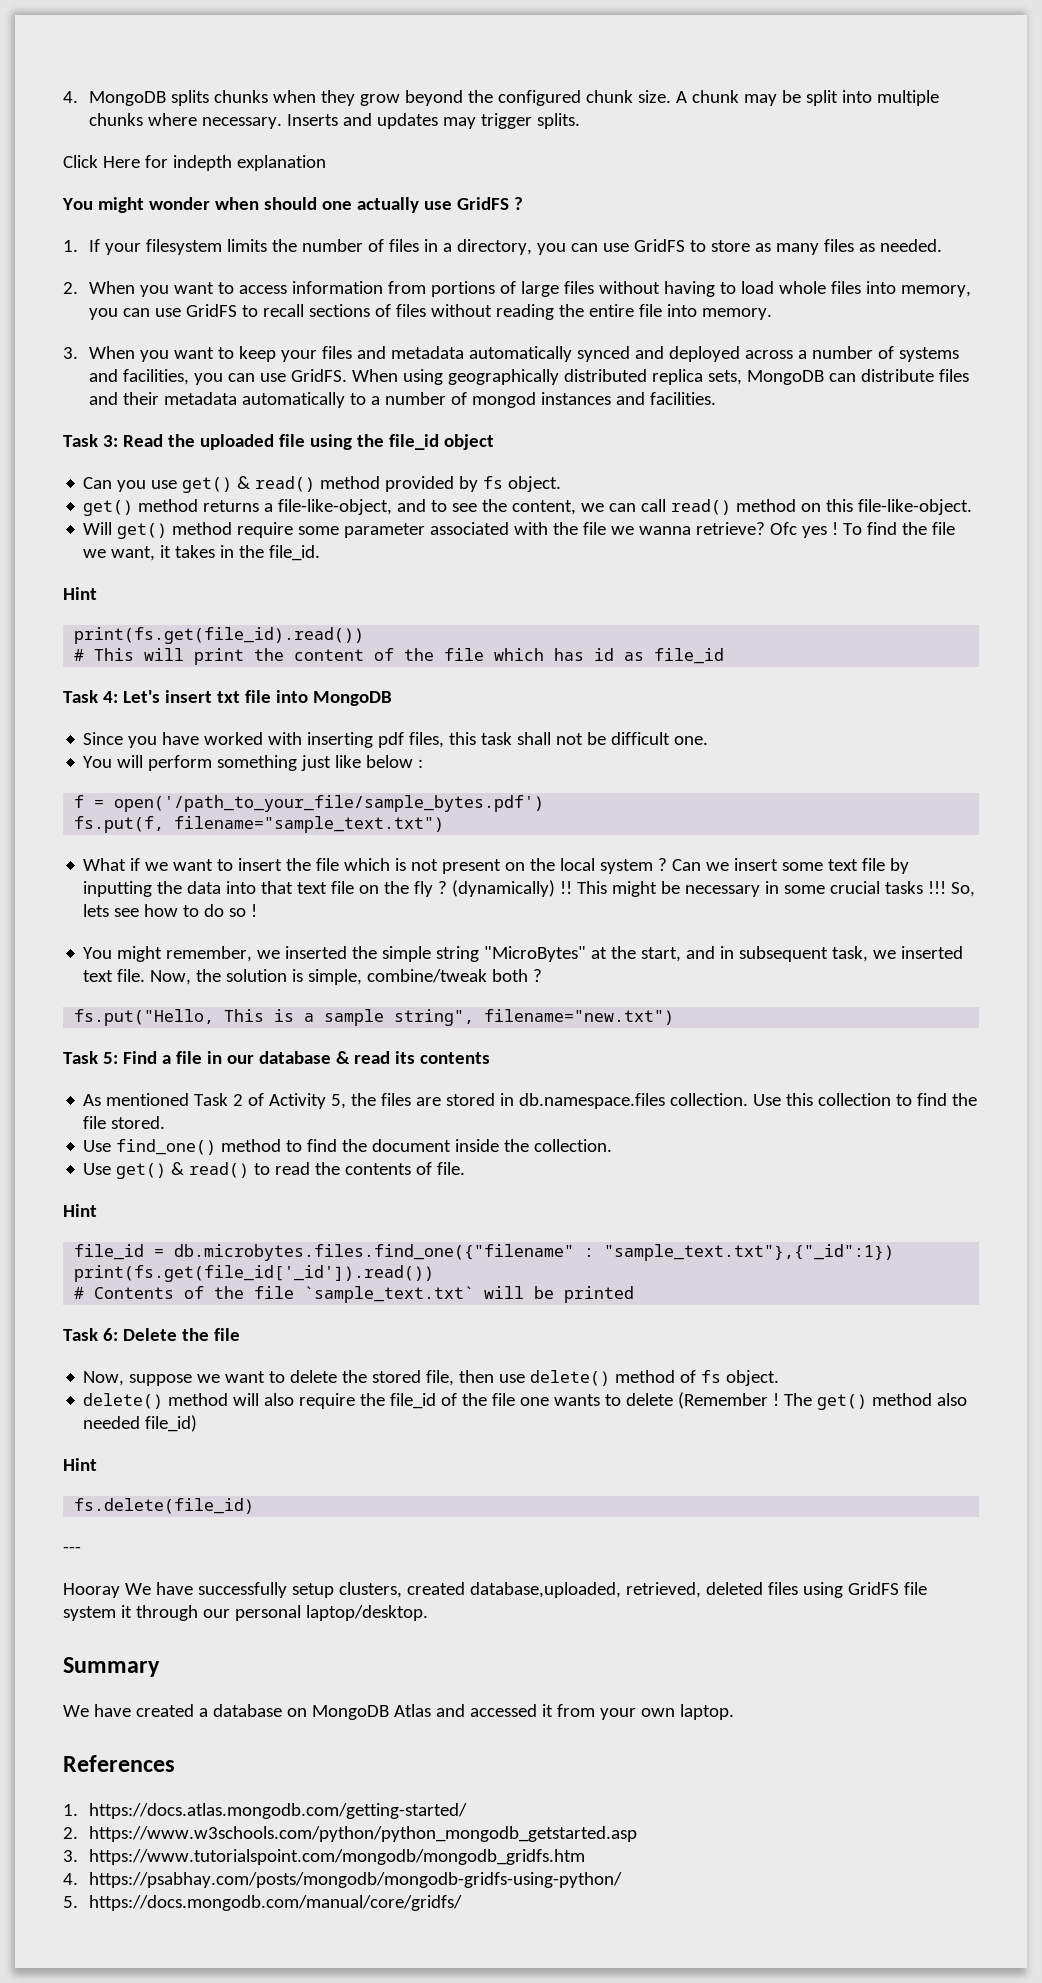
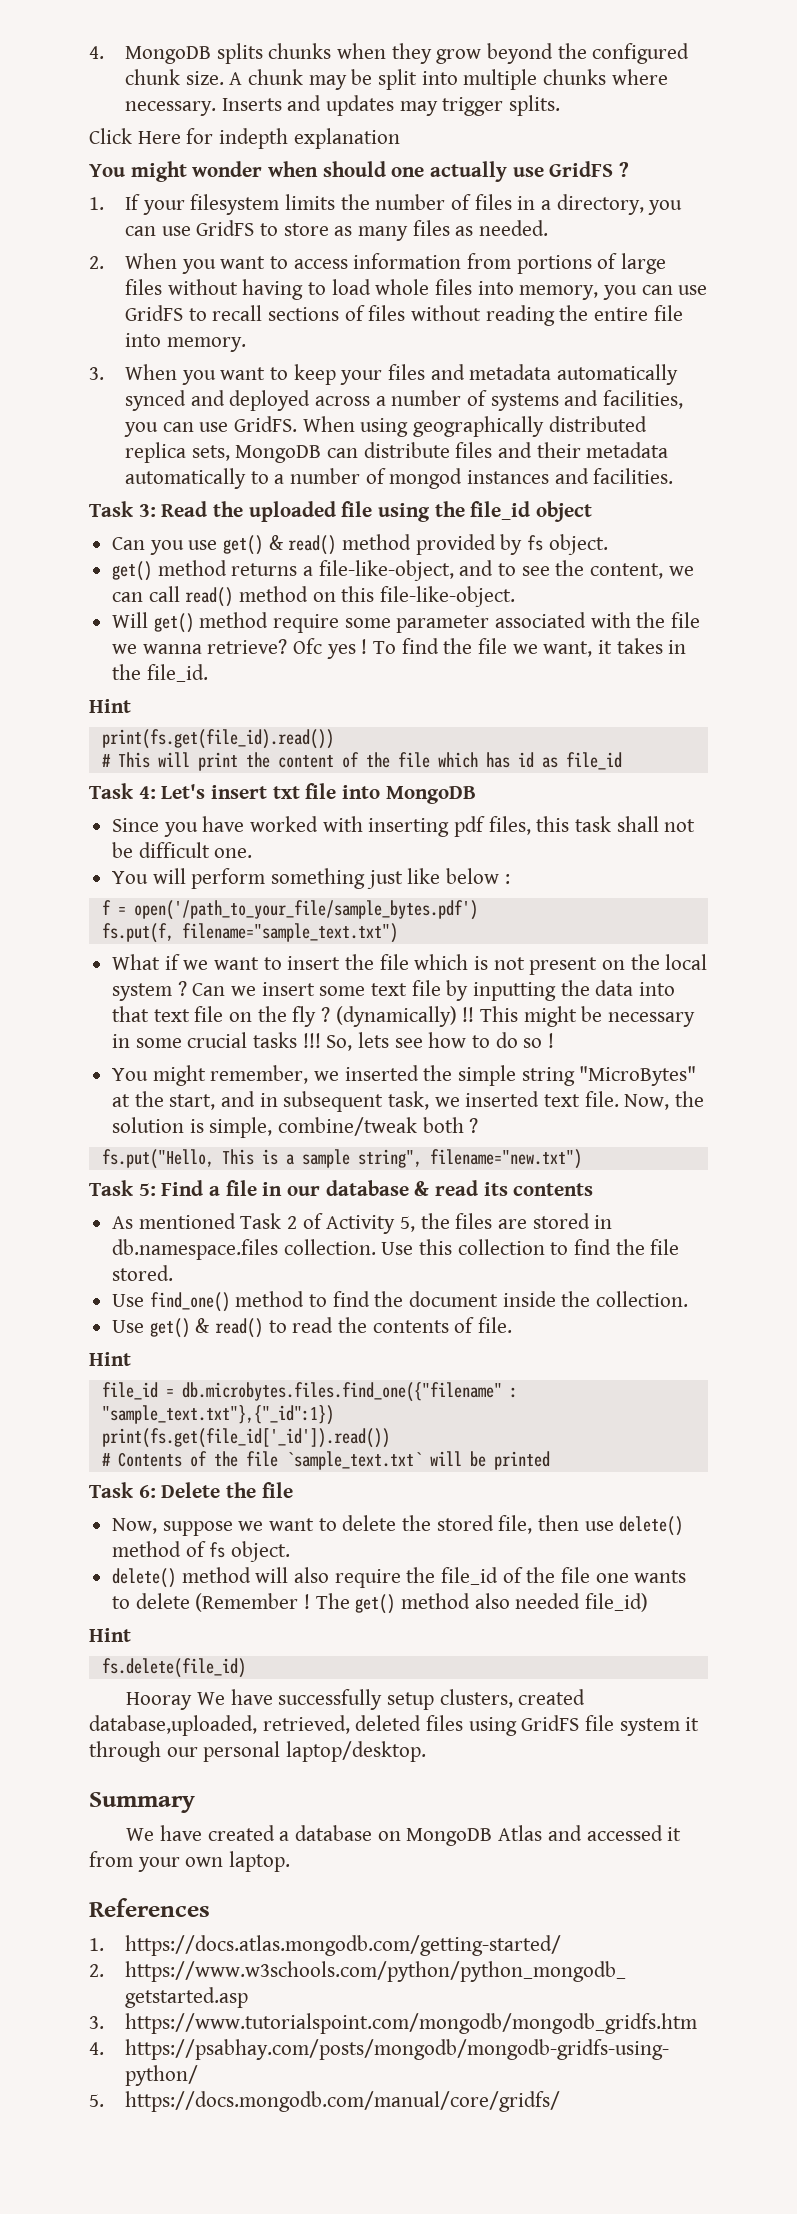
[63,1546,81,1553] // --- -> (246, 1668) none

